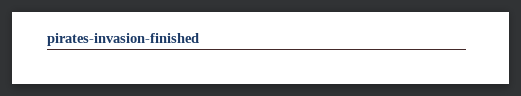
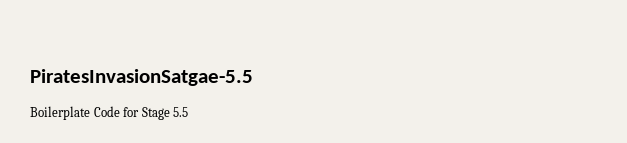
[47,33,199,46] pirates-invasion-finished -> [30,69,253,86] [30,106,189,120] PiratesInvasionSatgae-5.5 // Boilerplate Code for Stage 5.5

